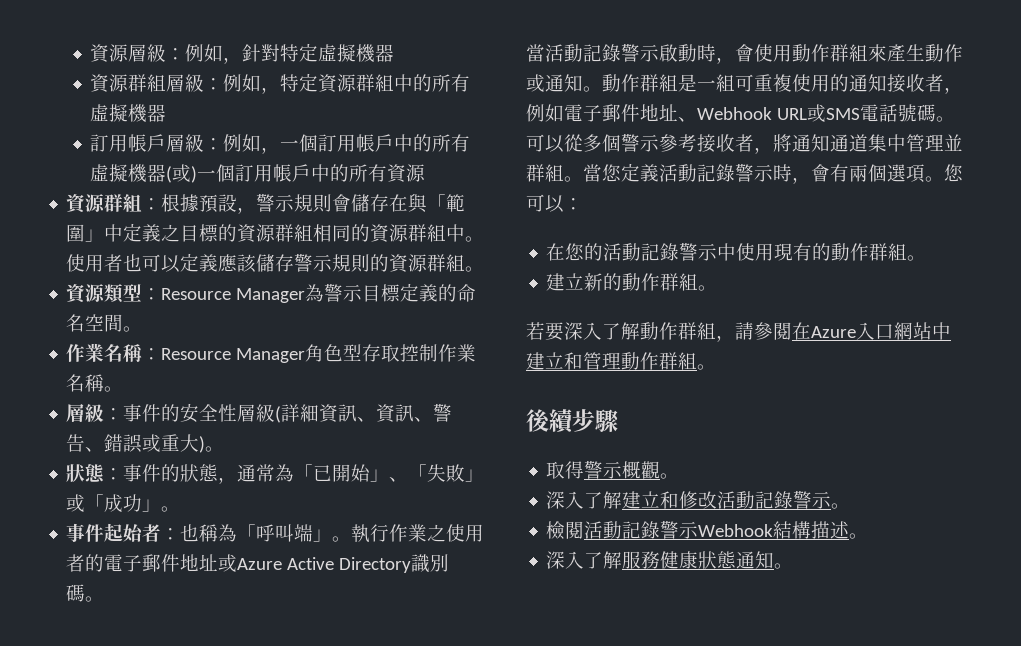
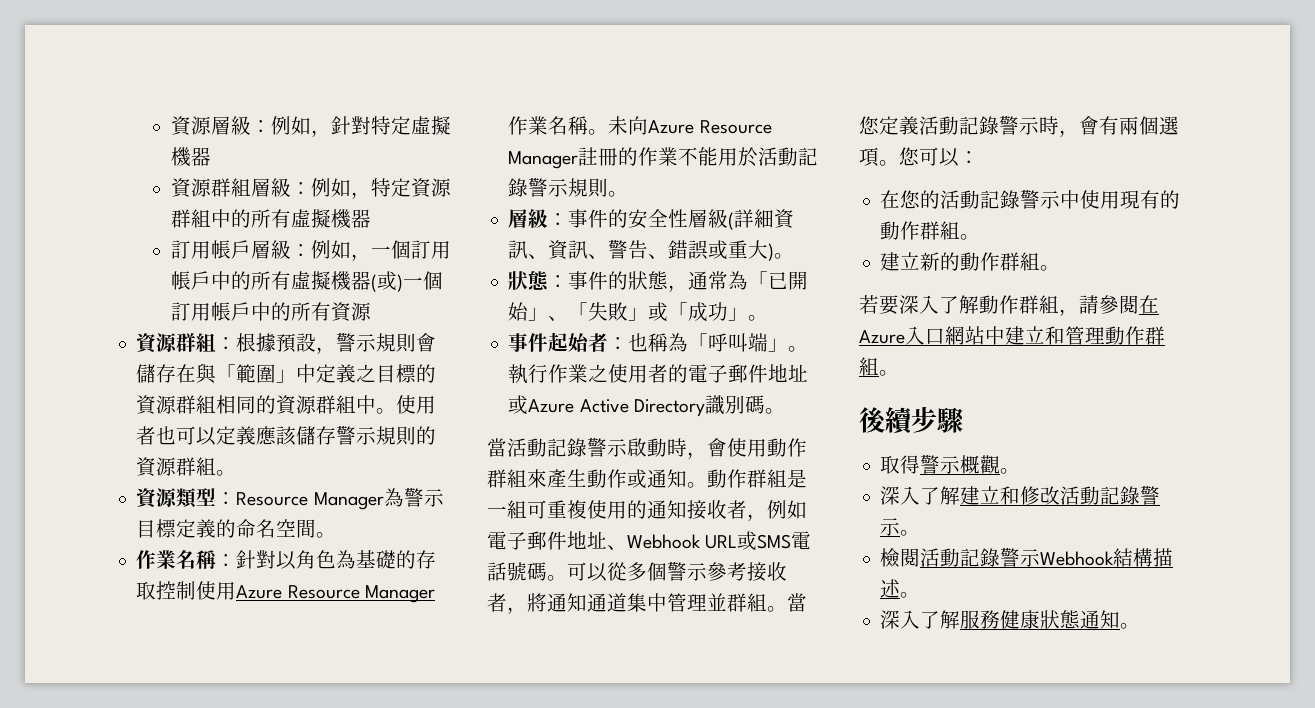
[161,344,477,363] [66,374,105,392] Resource Manager角色型存取控制作業名稱 -> [236,550,437,570] [136,581,435,603] [508,116,772,135] [508,147,819,169] [508,177,609,198] 針對以角色為基礎的存取控制使用Azure Resource Manager作業名稱。未向Azure Resource Manager註冊的作業不能用於活動記錄警示規則

